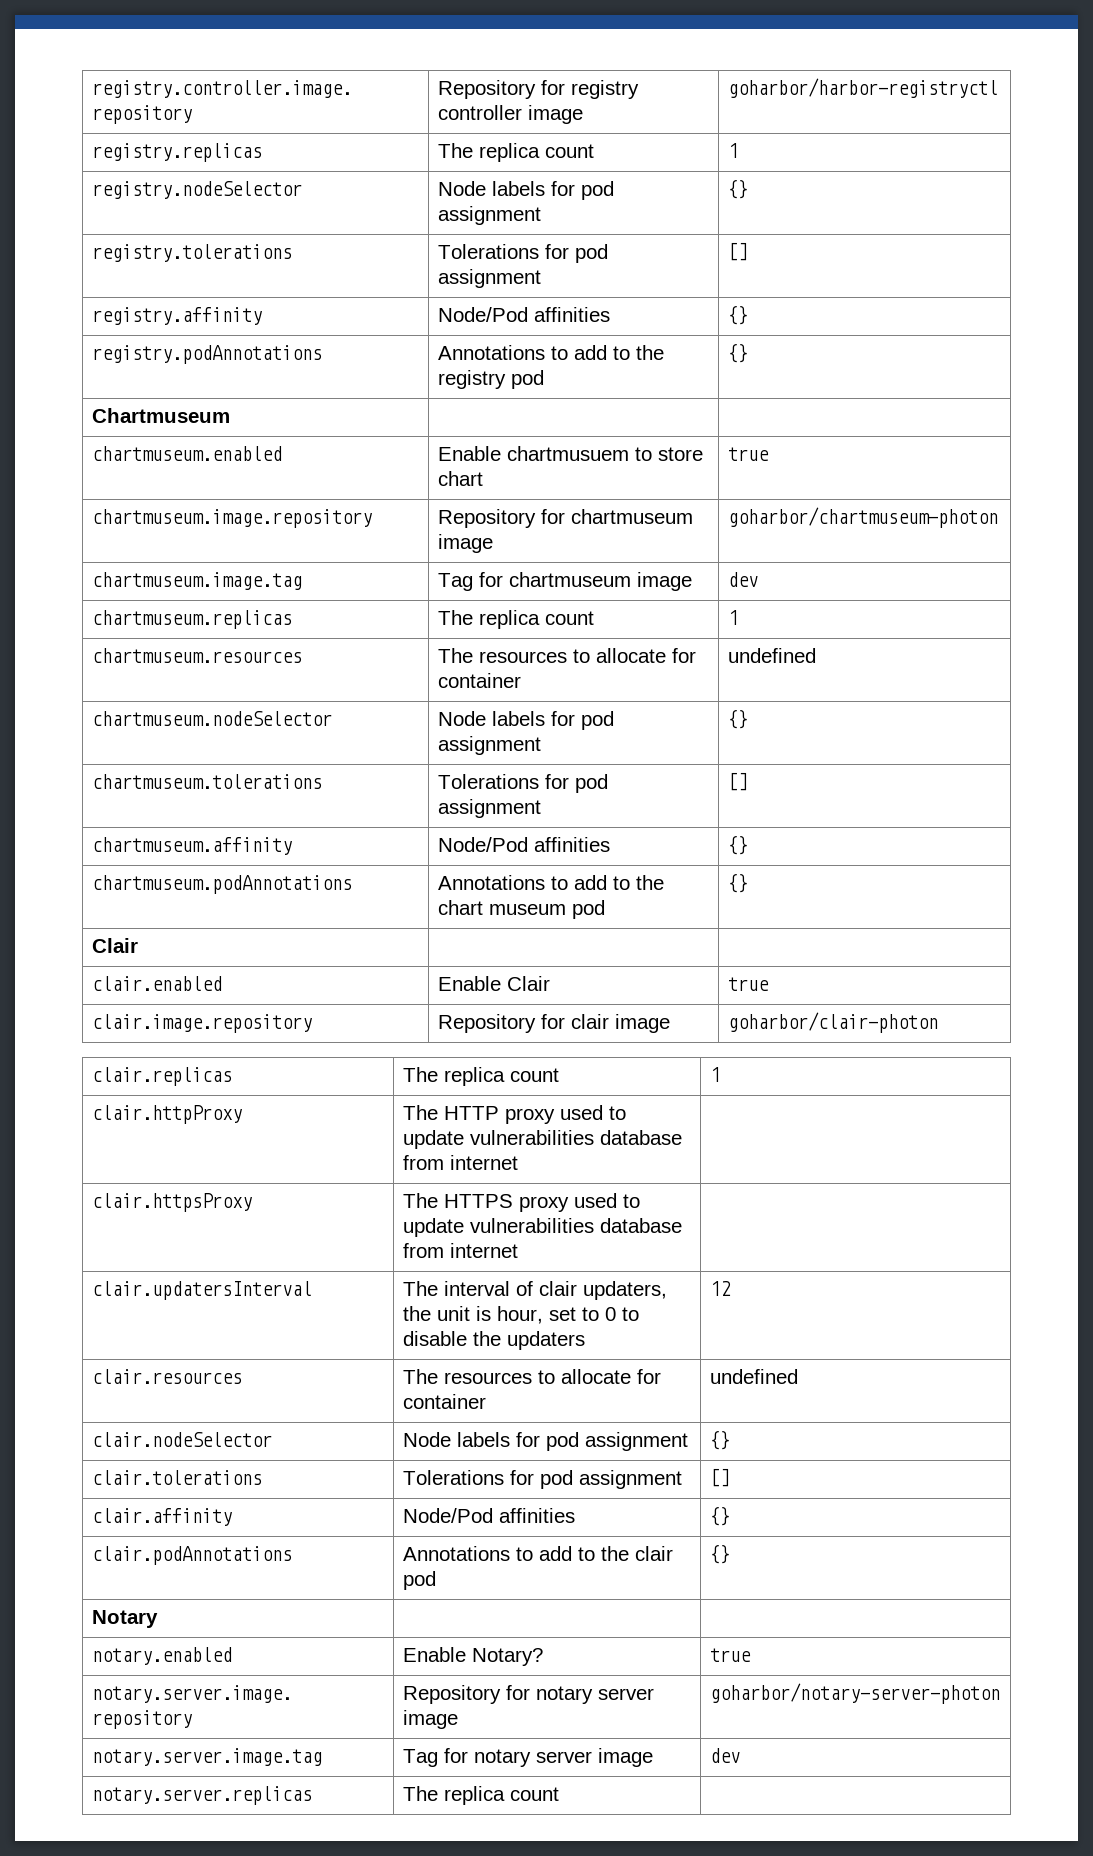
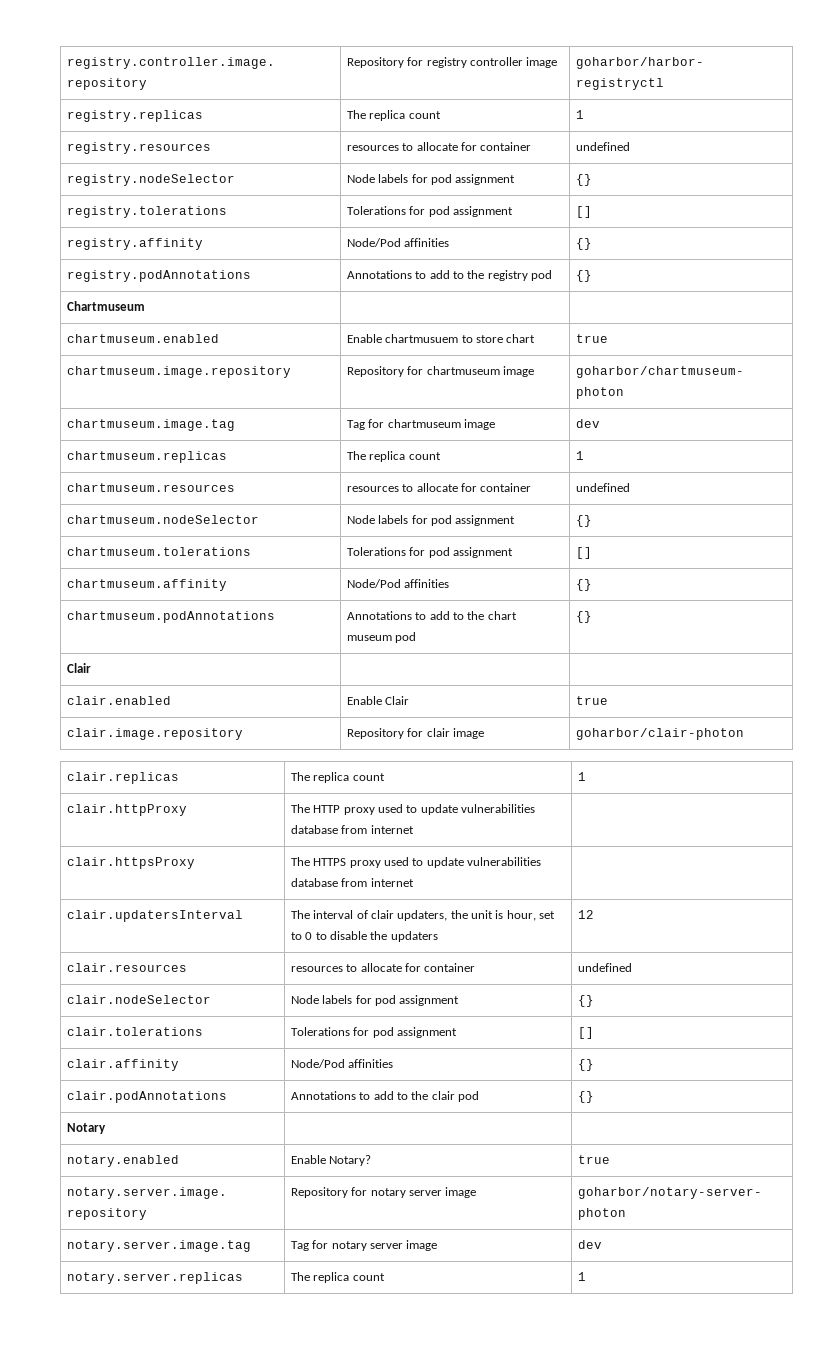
(739, 150) none -> [66,142,211,154] [346,142,532,151] [575,142,630,151] // registry.resources | resources to allocate for container | undefined
[438,648,474,663] The -> (235, 487) none
[403,1369,439,1384] The -> (187, 967) none
(560, 1794) none -> [577,1272,586,1281] 1

